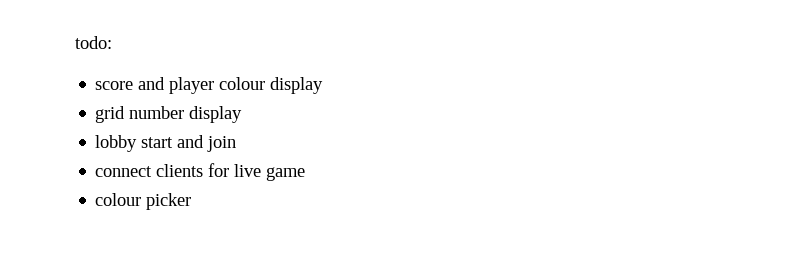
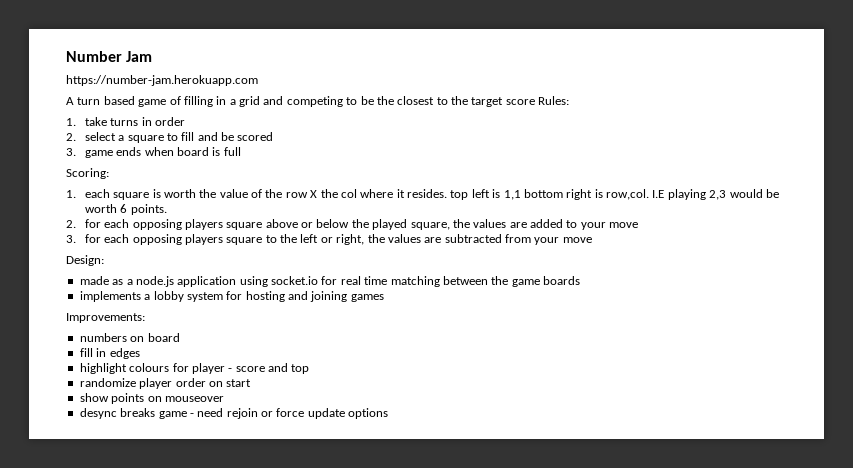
[75,36,112,49] [95,77,324,94] [95,106,243,123] [95,135,237,152] [95,163,306,181] [95,193,192,210] todo: // score and player colour display // grid number display // lobby start and join // connect clients for live game // colour picker -> [66,51,153,62] [66,75,258,86] [66,96,570,107] [66,117,185,126] [66,132,274,143] [66,147,241,158] [66,168,109,179] [66,189,779,200] [84,204,167,215] [66,219,639,230] [66,234,592,245] [66,255,104,266] [79,276,580,287] [79,291,384,302] [66,313,145,323] [79,333,180,342] [79,348,140,359] [79,363,310,374] [79,378,252,389] [79,393,224,404] [79,408,389,419] Number Jam // https://number-jam.herokuapp.com // A turn based game of filling in a grid and competing to be the closest to the target score Rules: // 1. take turns in order // 2. select a square to fill and be scored // 3. game ends when board is full // Scoring: // 1. each square is worth the value of the row X the col where it resides. top left is 1,1 bottom right is row,col. I.E playing 2,3 would be worth 6 points. // 2. for each opposing players square above or below the played square, the values are added to your move // 3. for each opposing players square to the left or right, the values are subtracted from your move // Design: // made as a node.js application using socket.io for real time matching between the game boards // implements a lobby system for hosting and joining games // Improvements: // numbers on board // fill in edges // highlight colours for player - score and top // randomize player order on start // show points on mouseover // desync breaks game - need rejoin or force update options

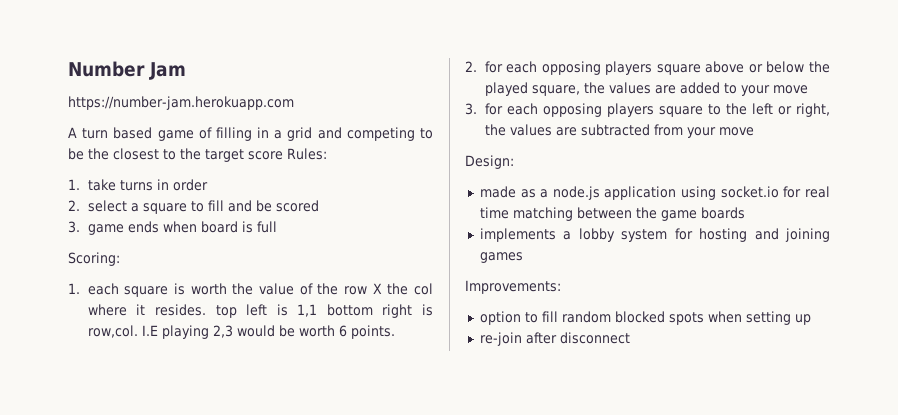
[79,333,180,342] [79,348,140,359] [79,363,310,374] [79,378,252,389] [79,393,224,404] [79,408,389,419] numbers on board // fill in edges // highlight colours for player - score and top // randomize player order on start // show points on mouseover // desync breaks game - need rejoin or force update options -> [479,311,811,325] [479,332,630,346] option to fill random blocked spots when setting up // re-join after disconnect

